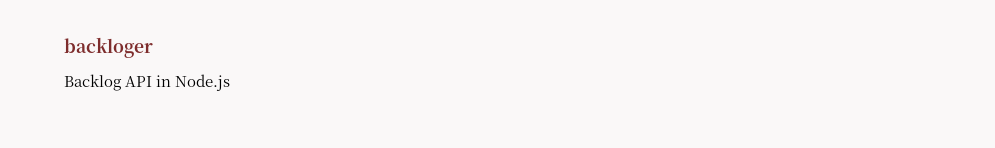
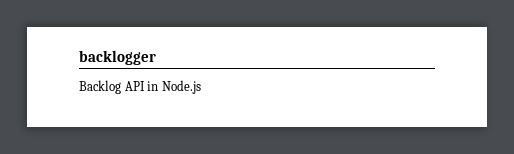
[64,37,153,58] backloger -> [79,50,156,65] backlogger

